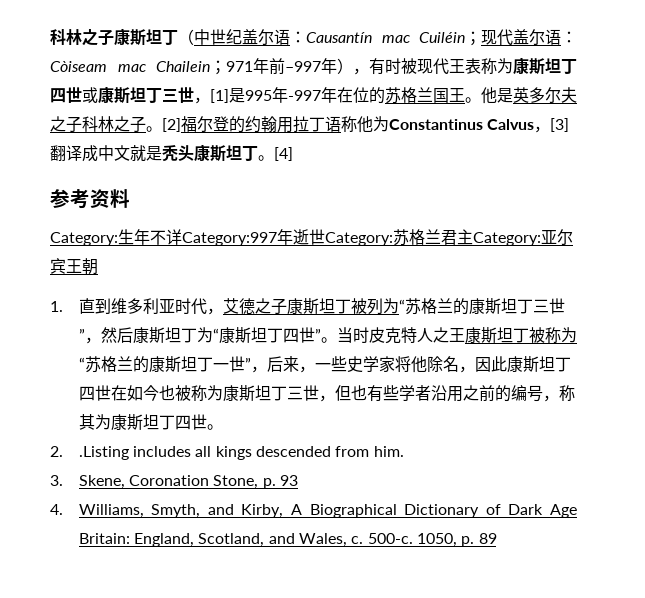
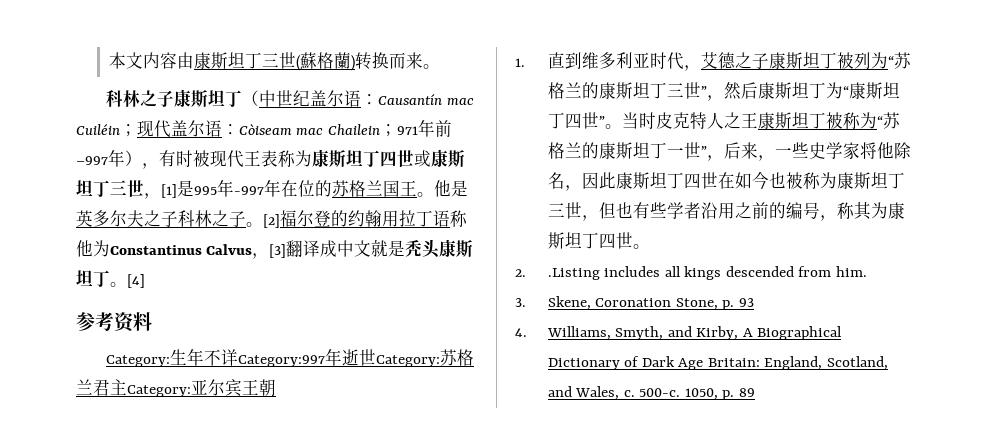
(50, 37) none -> [108,52,440,71] 本文内容由康斯坦丁三世(蘇格蘭)转换而来。 //

